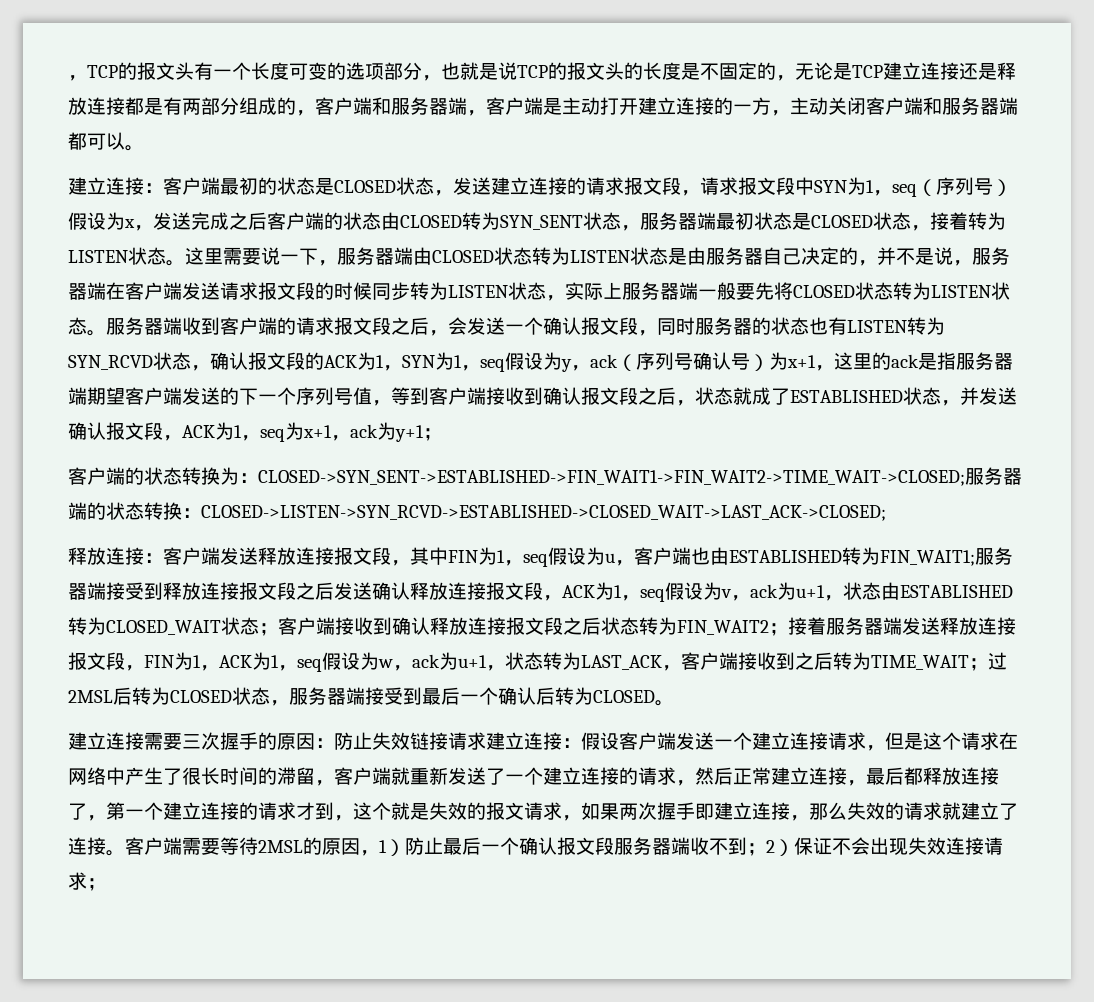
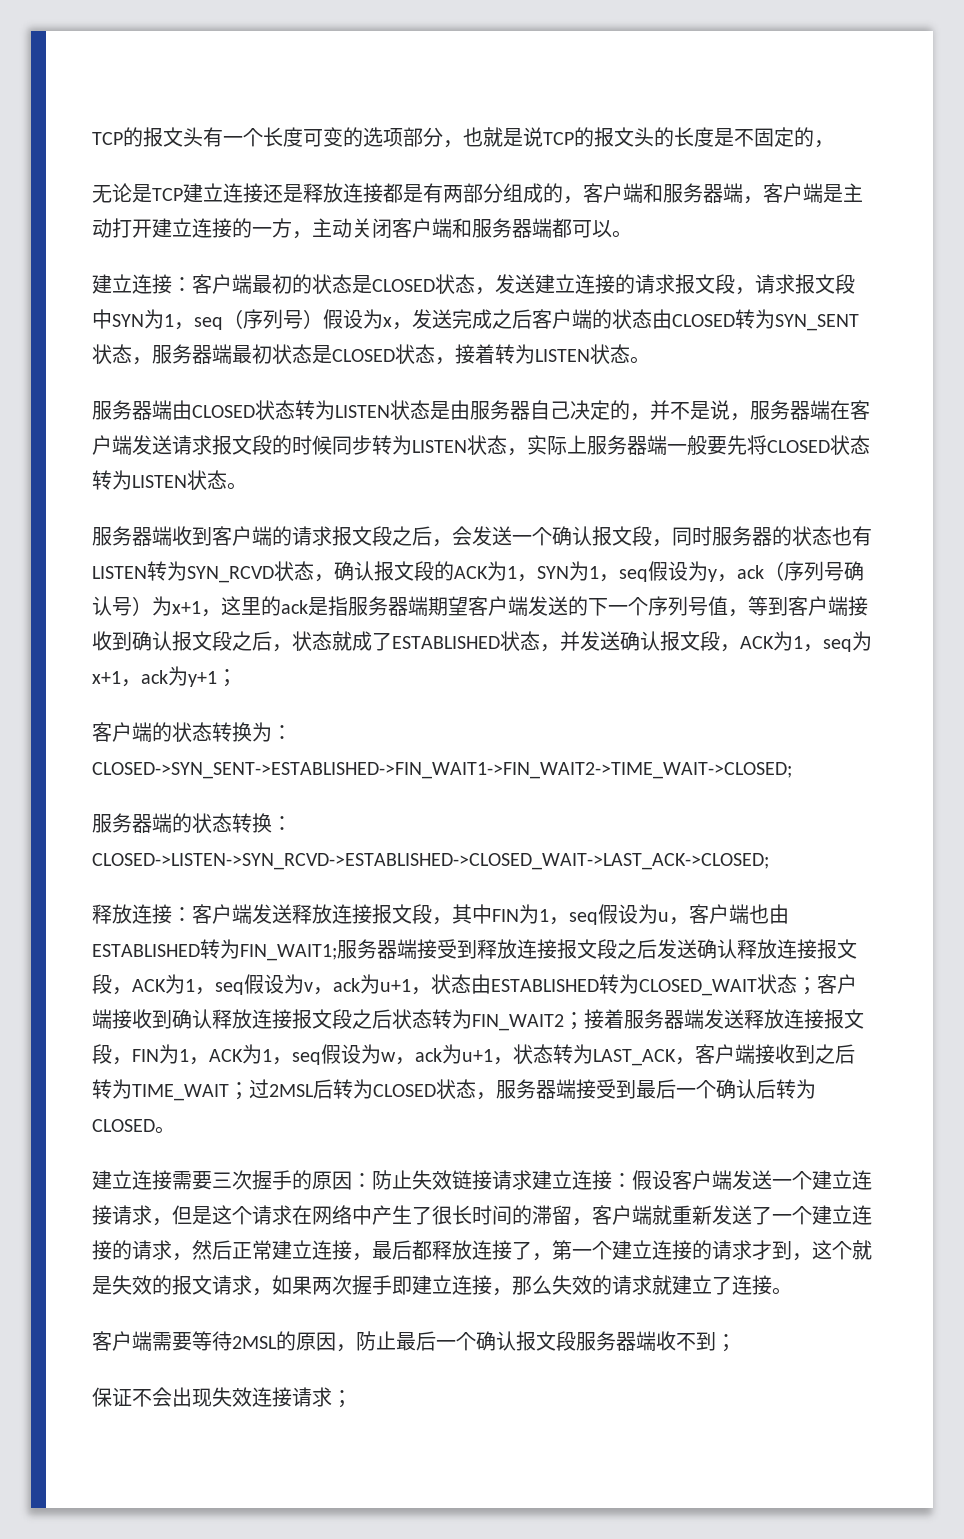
[68,75,87,81] ， -> (92, 138) none
(795, 78) none -> (834, 144) //
[185,247,337,266] 这里需要说一下， -> (650, 360) //
(106, 333) none -> (247, 486) //
(965, 478) none -> (792, 770) //
(125, 853) none -> (792, 1291) //
[379,839,405,856] 1） -> (356, 1348) none
[766,839,794,856] 2） -> (736, 1343) //

